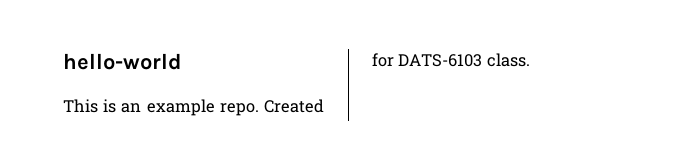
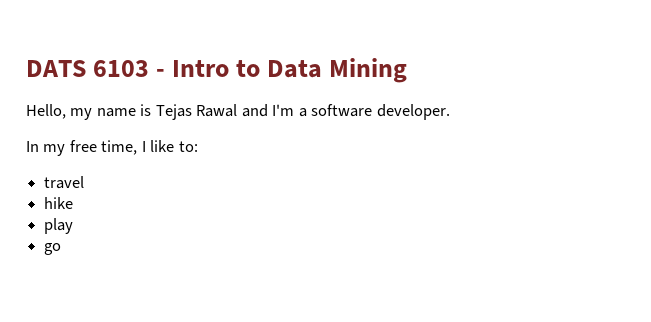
[63,53,182,70] [63,99,325,116] [372,53,530,67] hello-world // This is an example repo. Created for DATS-6103 class. -> [26,58,408,83] [26,104,450,120] [26,140,198,156] [44,176,85,189] [44,197,74,209] [44,218,74,234] [44,243,62,255] DATS 6103 - Intro to Data Mining // Hello, my name is Tejas Rawal and I'm a software developer. // In my free time, I like to: // travel // hike // play // go

